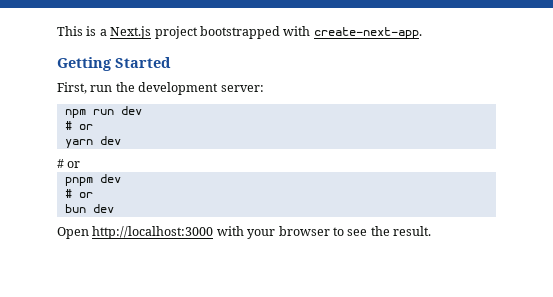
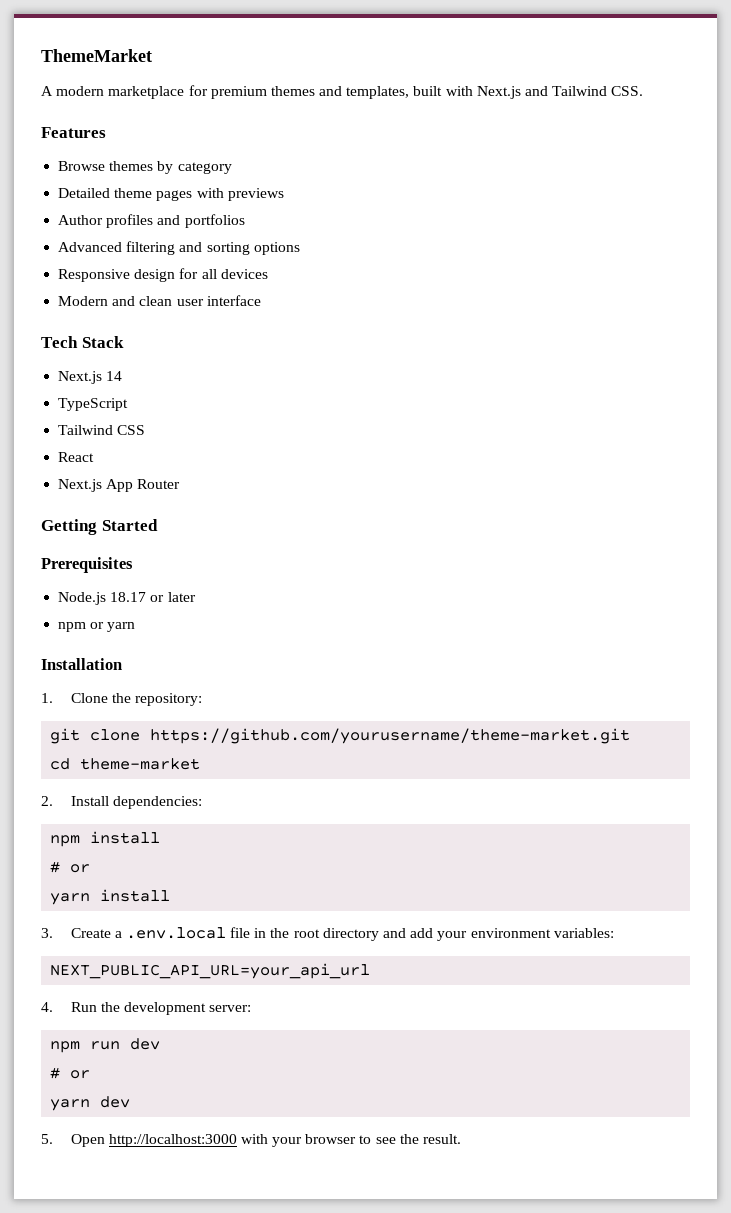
[57,26,422,39] [57,57,171,71] [57,82,113,94] This is a Next.js project bootstrapped with create-next-app. // Getting Started // First, run -> [41,49,152,62] [41,85,644,99] [41,127,106,138] [58,161,232,174] [58,188,284,201] [58,214,245,228] [58,241,300,255] [58,268,268,282] [58,295,261,306] [41,336,124,348] [58,371,123,384] [58,398,129,411] [58,425,146,435] [58,452,95,462] [58,479,181,492] [41,519,158,535] [41,557,133,573] [58,592,196,605] [58,622,136,632] [41,658,122,670] [41,693,202,706] [50,728,631,744] [50,758,201,770] [41,796,202,809] [50,831,161,847] [50,861,91,873] [50,889,171,905] [41,927,614,941] [50,963,371,979] [41,1002,97,1012] ThemeMarket // A modern marketplace for premium themes and templates, built with Next.js and Tailwind CSS. // Features // Browse themes by category // Detailed theme pages with previews // Author profiles and portfolios // Advanced filtering and sorting options // Responsive design for all devices // Modern and clean user interface // Tech Stack // Next.js 14 // TypeScript // Tailwind CSS // React // Next.js App Router // Getting Started // Prerequisites // Node.js 18.17 or later // npm or yarn // Installation // 1. Clone the repository: // git clone https://github.com/yourusername/theme-market.git // cd theme-market // 2. Install dependencies: // npm install // # or // yarn install // 3. Create a .env.local file in the root directory and add your environment variables: // NEXT_PUBLIC_API_URL=your_api_url // 4. Run
[57,159,81,168] [64,174,121,186] [64,189,93,198] [64,204,114,213] # or // pnpm dev // # or // bun dev // -> [41,1134,53,1144] 5.

